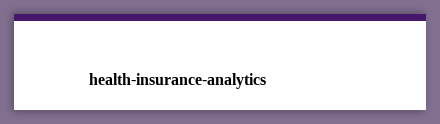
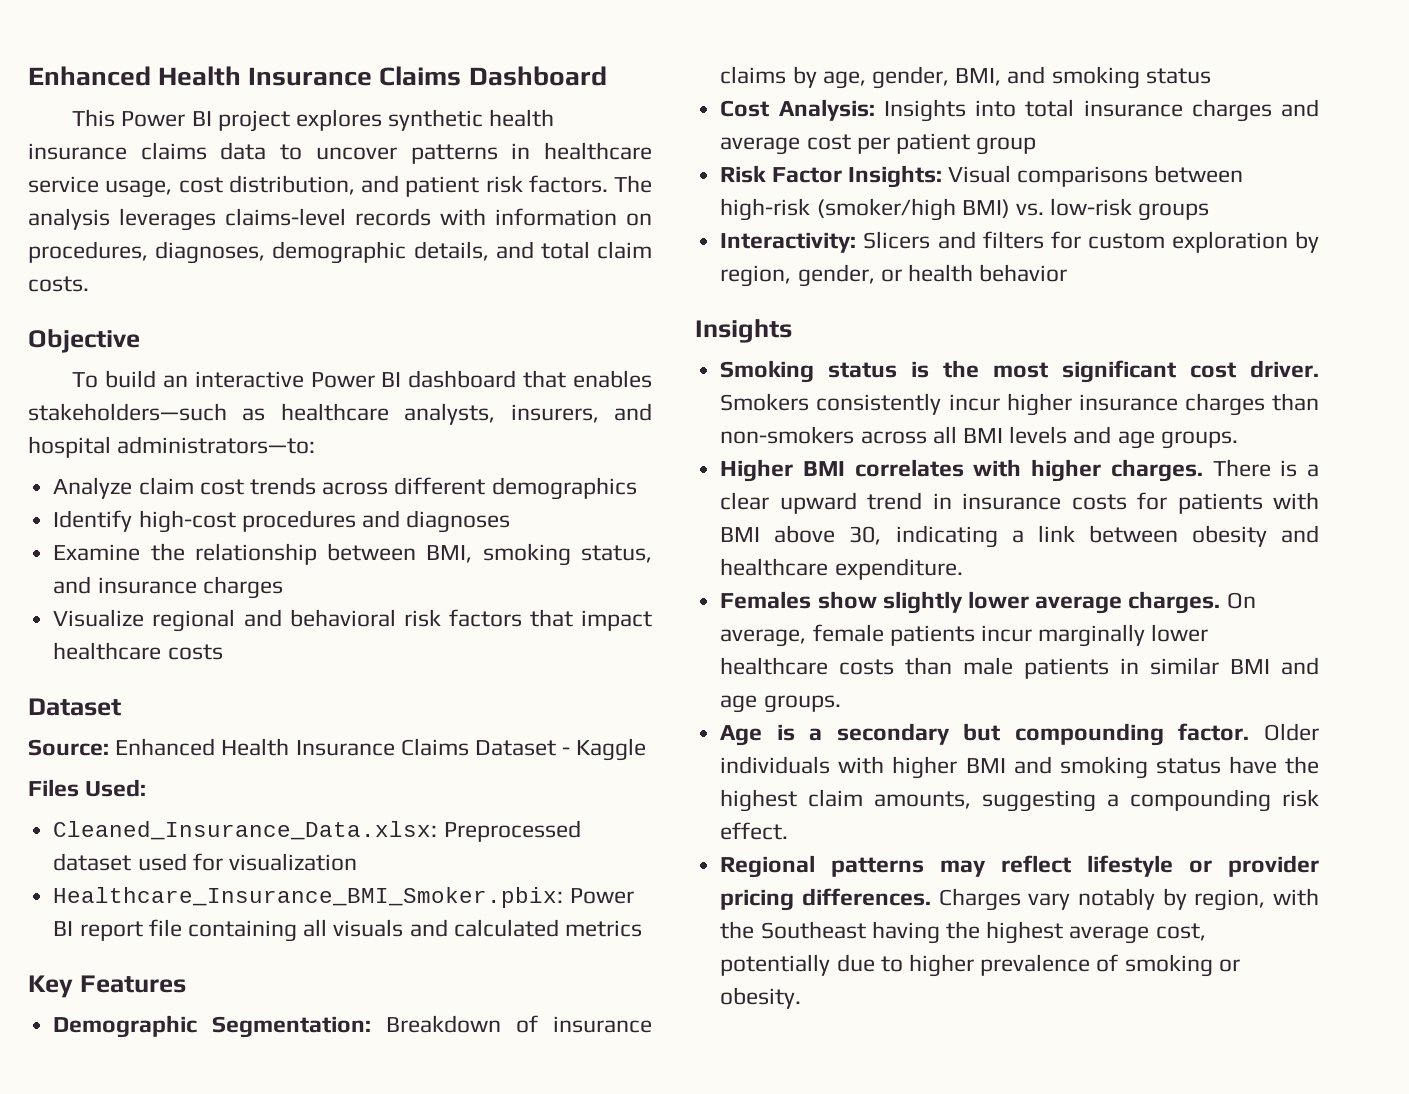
[89,73,266,89] health-insurance-analytics -> [28,66,607,86] [72,109,555,132] [28,142,652,164] [28,175,652,198] [28,208,652,231] [28,241,652,264] [28,276,89,292] [28,329,140,353] [72,370,652,388] [28,403,652,425] [28,436,316,458] [53,477,637,500] [53,510,511,533] [53,543,652,566] [53,576,283,599] [53,609,653,632] [53,642,223,660] [28,698,121,716] [28,738,647,761] [28,779,147,797] [53,820,581,842] [53,853,357,871] [53,887,634,908] [53,919,642,942] [28,975,186,998] [53,1015,652,1038] [720,66,1211,89] [720,99,1319,122] [720,133,1037,155] [720,165,1244,188] [720,198,1210,221] [720,231,1319,253] [720,264,1068,287] [695,319,792,343] [720,360,1319,383] [720,393,1319,416] [720,426,1238,449] [720,459,1319,482] [720,492,1319,514] [720,525,1319,548] [720,558,963,580] [720,591,1256,614] [720,624,1209,647] [720,657,1319,679] [720,695,841,713] [720,723,1319,746] [720,756,1319,779] [720,789,1319,812] [720,822,789,840] [720,855,1319,878] [720,888,1319,911] [720,921,1206,944] [720,954,1240,977] [720,987,802,1009] Enhanced Health Insurance Claims Dashboard // This Power BI project explores synthetic health insurance claims data to uncover patterns in healthcare service usage, cost distribution, and patient risk factors. The analysis leverages claims-level records with information on procedures, diagnoses, demographic details, and total claim costs. // Objective // To build an interactive Power BI dashboard that enables stakeholders—such as healthcare analysts, insurers, and hospital administrators—to: // Analyze claim cost trends across different demographics // Identify high-cost procedures and diagnoses // Examine the relationship between BMI, smoking status, and insurance charges // Visualize regional and behavioral risk factors that impact healthcare costs // Dataset // Source: Enhanced Health Insurance Claims Dataset - Kaggle // Files Used: // Cleaned_Insurance_Data.xlsx: Preprocessed dataset used for visualization // Healthcare_Insurance_BMI_Smoker.pbix: Power BI report file containing all visuals and calculated metrics // Key Features // Demographic Segmentation: Breakdown of insurance claims by age, gender, BMI, and smoking status // Cost Analysis: Insights into total insurance charges and average cost per patient group // Risk Factor Insights: Visual comparisons between high-risk (smoker/high BMI) vs. low-risk groups // Interactivity: Slicers and filters for custom exploration by region, gender, or health behavior // Insights // Smoking status is the most significant cost driver. Smokers consistently incur higher insurance charges than non-smokers across all BMI levels and age groups. // Higher BMI correlates with higher charges. There is a clear upward trend in insurance costs for patients with BMI above 30, indicating a link between obesity and healthcare expenditure. // Females show slightly lower average charges. On average, female patients incur marginally lower healthcare costs than male patients in similar BMI and age groups. // Age is a secondary but compounding factor. Older individuals with higher BMI and smoking status have the highest claim amounts, suggesting a compounding risk effect. // Regional patterns may reflect lifestyle or provider pricing differences. Charges vary notably by region, with the Southeast having the highest average cost, potentially due to higher prevalence of smoking or obesity.

